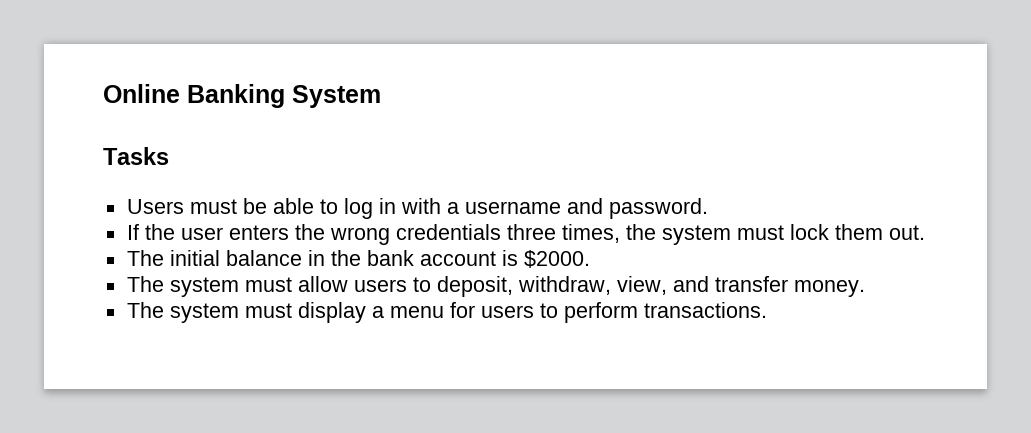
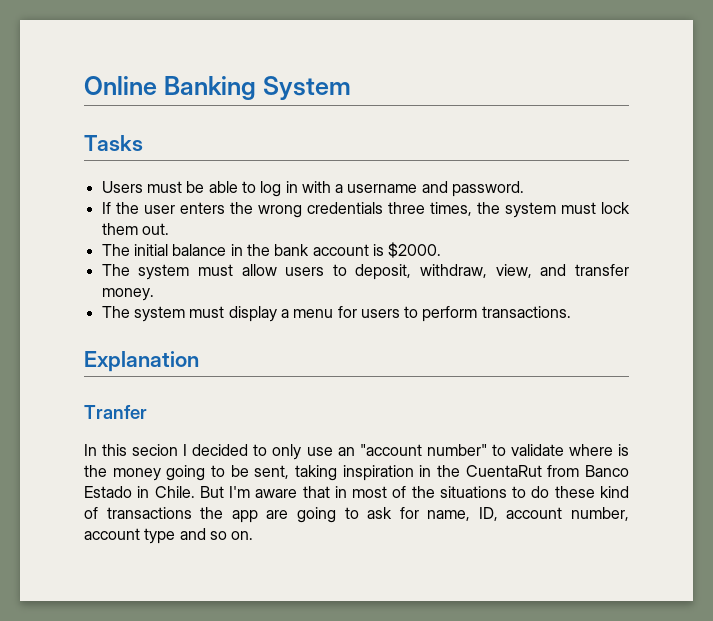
(767, 310) none -> [84,351,199,372] [84,405,147,419] [84,444,629,460] [84,465,629,481] [84,486,629,498] [84,507,629,523] [84,528,254,544] // Explanation // Tranfer // In this secion I decided to only use an "account number" to validate where is the money going to be sent, taking inspiration in the CuentaRut from Banco Estado in Chile. But I'm aware that in most of the situations to do these kind of transactions the app are going to ask for name, ID, account number, account type and so on.

